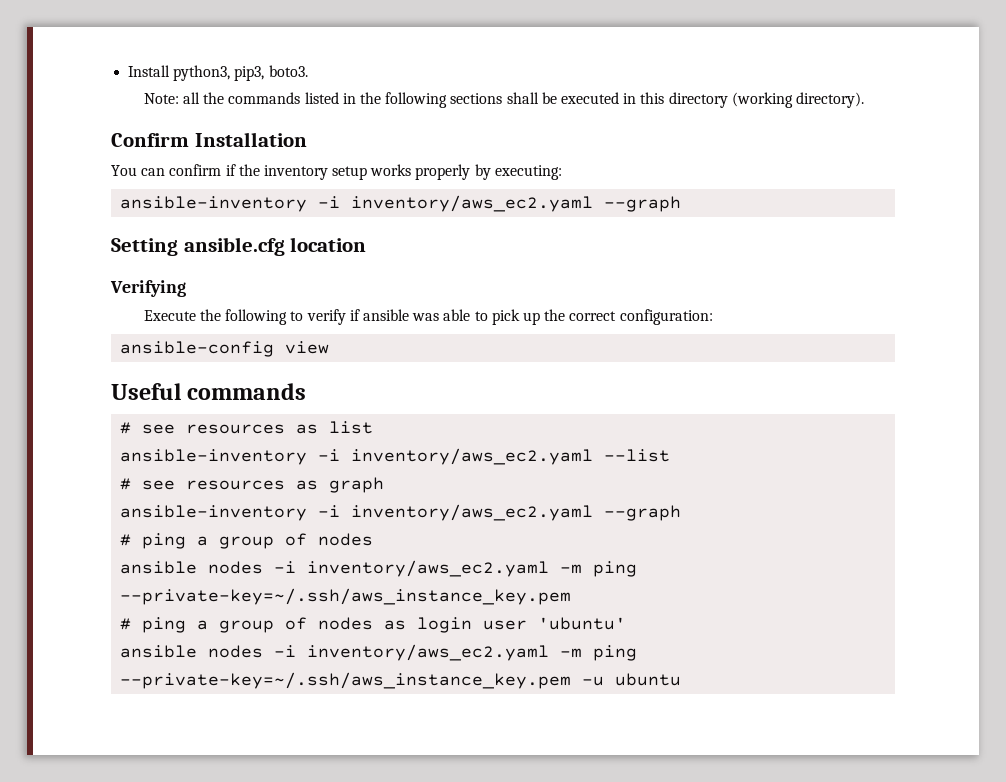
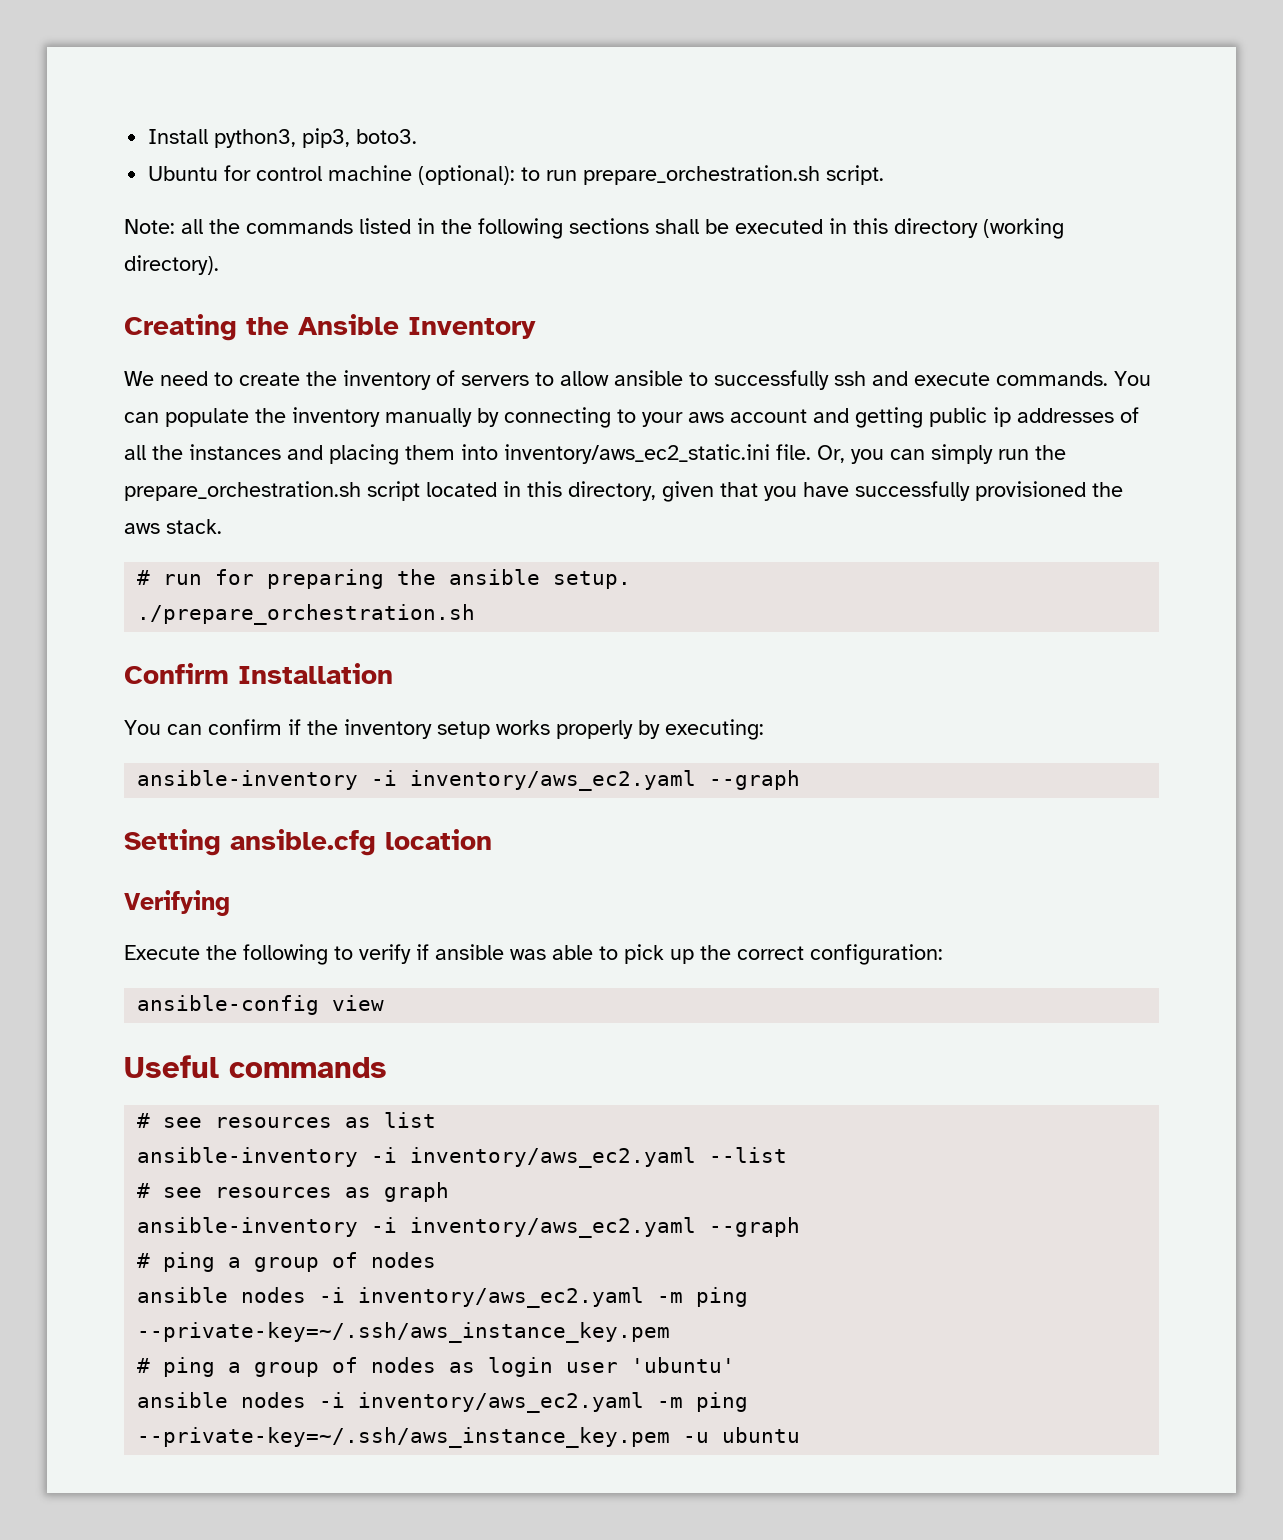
(308, 71) none -> [148,165,885,185] // Ubuntu for control machine (optional): to run prepare_orchestration.sh script.
(864, 100) none -> [124,314,536,341] [124,370,1151,390] [124,407,1139,428] [124,444,1066,465] [124,481,1123,502] [124,519,222,534] [137,569,632,589] [137,604,476,625] // Creating the Ansible Inventory // We need to create the inventory of servers to allow ansible to successfully ssh and execute commands. You can populate the inventory manually by connecting to your aws account and getting public ip addresses of all the instances and placing them into inventory/aws_ec2_static.ini file. Or, you can simply run the prepare_orchestration.sh script located in this directory, given that you have successfully provisioned the aws stack. // # run for preparing the ansible setup. // ./prepare_orchestration.sh

